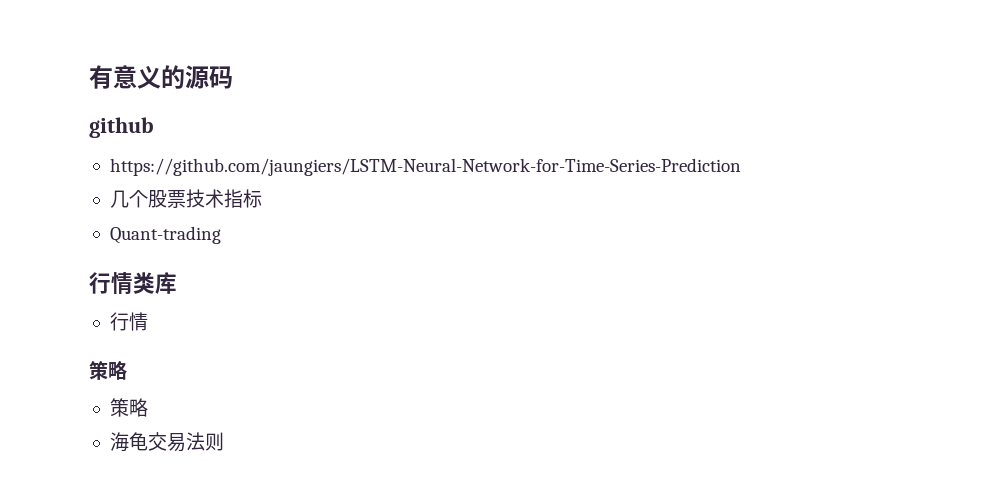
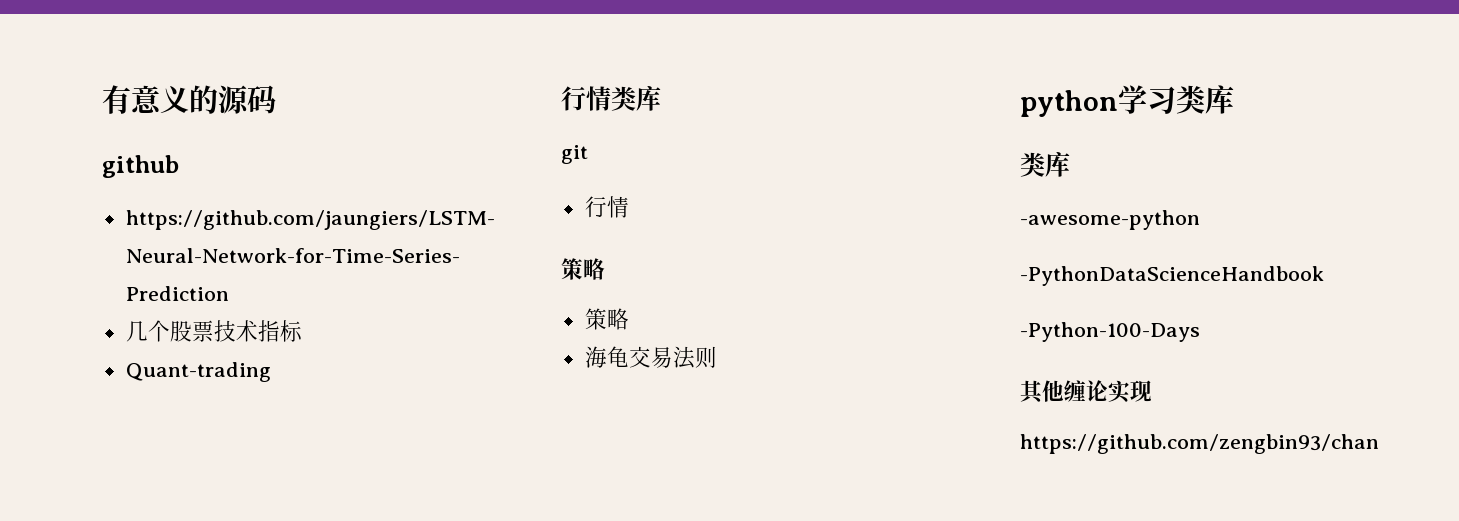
(177, 283) none -> [561,145,588,164] // git
(224, 441) none -> [1020,85,1234,117] [1020,151,1070,177] [1020,210,1200,230] [1020,266,1324,286] [1020,322,1200,342] [1020,380,1152,404] [1020,434,1379,454] // python学习类库 // 类库 // -awesome-python // -PythonDataScienceHandbook // -Python-100-Days // 其他缠论实现 // https://github.com/zengbin93/chan

